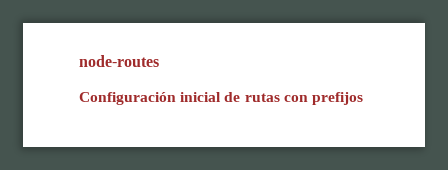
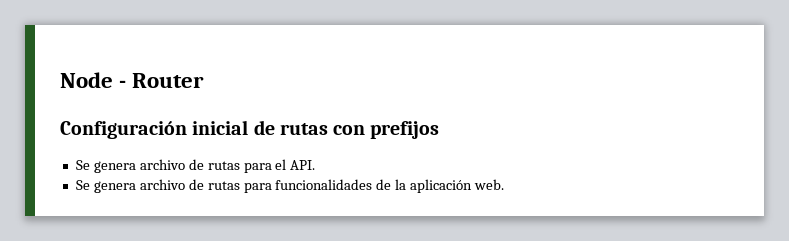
[79,55,159,67] node-routes -> [60,72,205,88] Node - Router
(363, 98) none -> [75,159,316,173] [75,179,505,193] // Se genera archivo de rutas para el API. // Se genera archivo de rutas para funcionalidades de la aplicación web.

